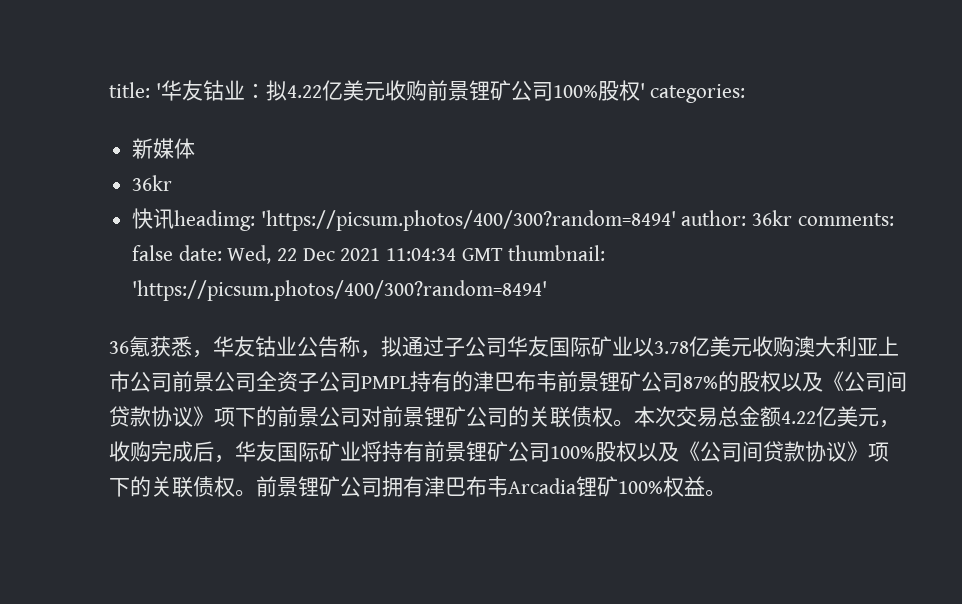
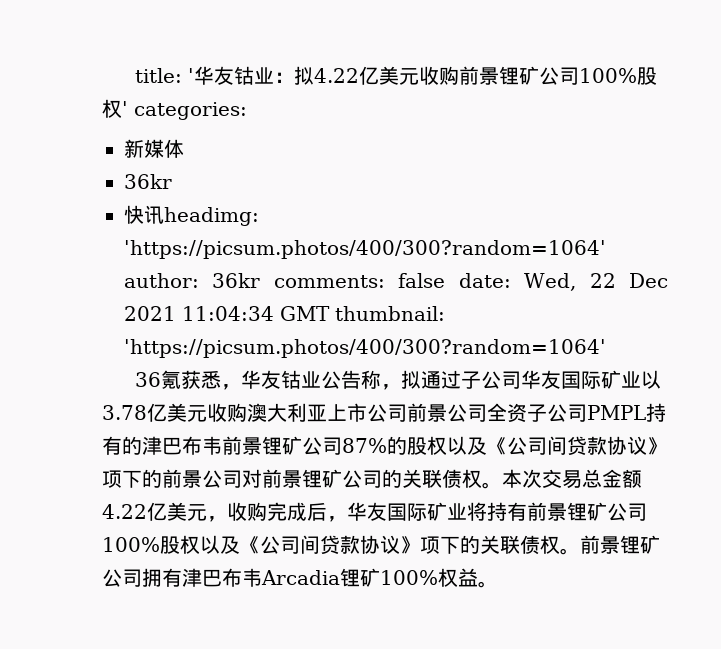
[260,210,676,231] 'https://picsum.photos/400/300?random=8494' -> [124,240,606,259] 'https://picsum.photos/400/300?random=1064'
[132,280,548,301] 'https://picsum.photos/400/300?random=8494' -> [124,339,606,358] 'https://picsum.photos/400/300?random=1064'

